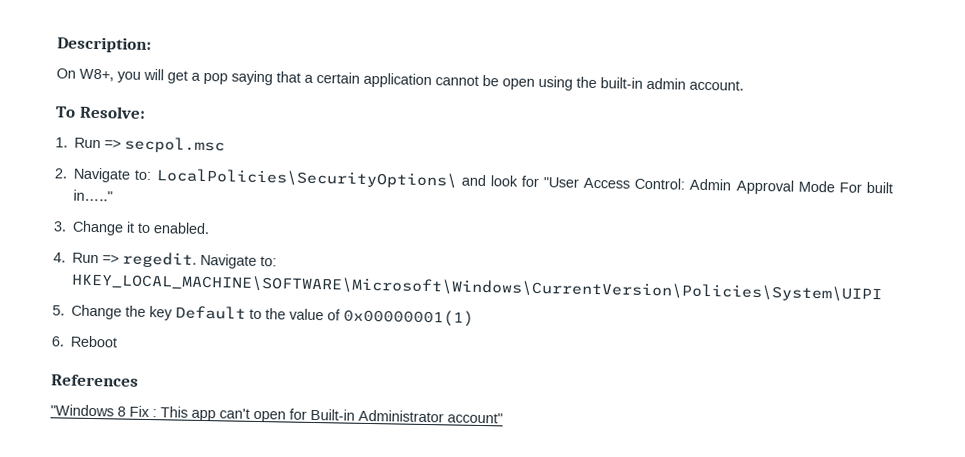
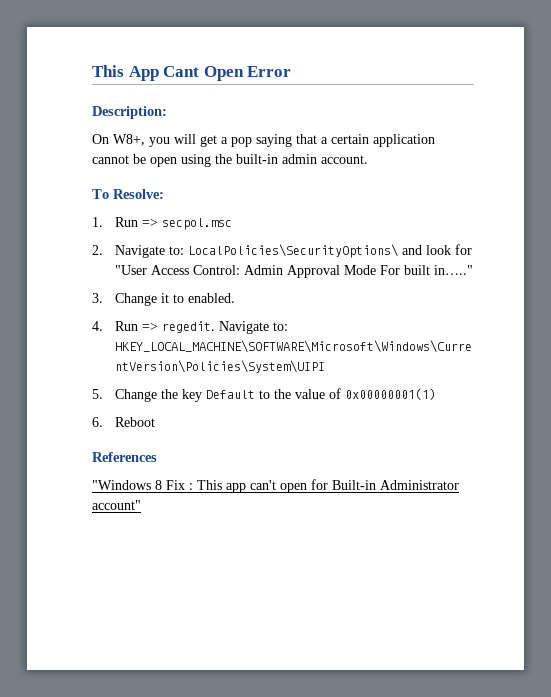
(57, 45) none -> [92,65,292,81] This App Cant Open Error //

